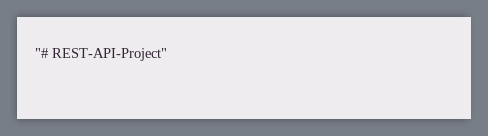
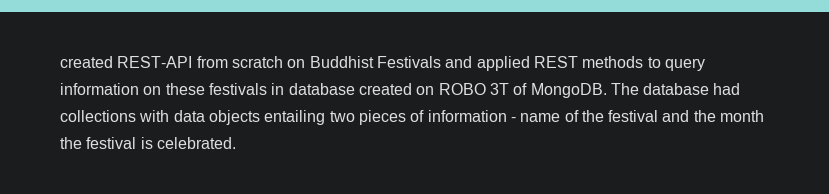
[35,48,167,61] "# REST-API-Project" -> [60,56,705,71] [60,83,741,98] [60,110,765,125] [60,137,236,149] created REST-API from scratch on Buddhist Festivals and applied REST methods to query information on these festivals in database created on ROBO 3T of MongoDB. The database had collections with data objects entailing two pieces of information - name of the festival and the month the festival is celebrated.

